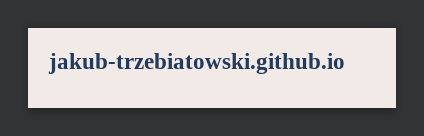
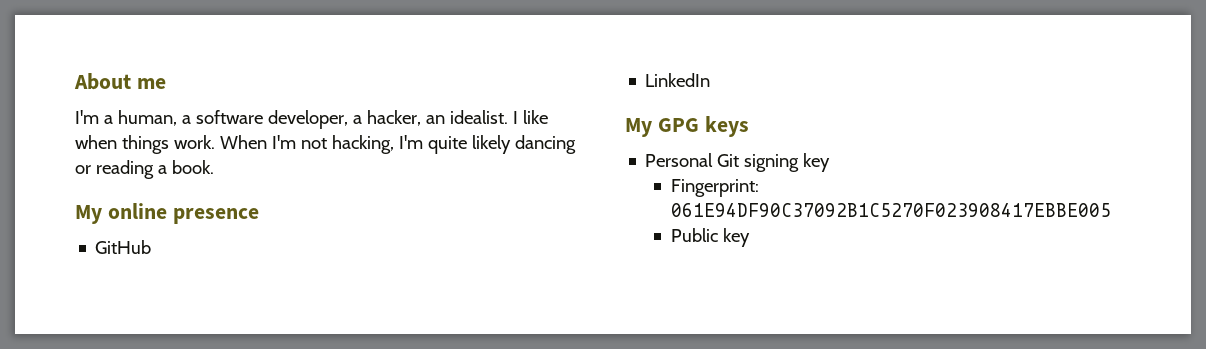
[48,53,345,74] jakub-trzebiatowski.github.io -> [74,73,166,90] [75,110,548,129] [75,135,576,154] [75,160,214,179] [75,203,259,224] [95,240,152,254] [645,73,711,87] [625,116,749,137] [645,153,831,172] [671,179,760,197] [671,203,1112,217] [671,228,751,247] About me // I'm a human, a software developer, a hacker, an idealist. I like when things work. When I'm not hacking, I'm quite likely dancing or reading a book. // My online presence // GitHub // LinkedIn // My GPG keys // Personal Git signing key // Fingerprint: 061E94DF90C37092B1C5270F023908417EBBE005 // Public key

